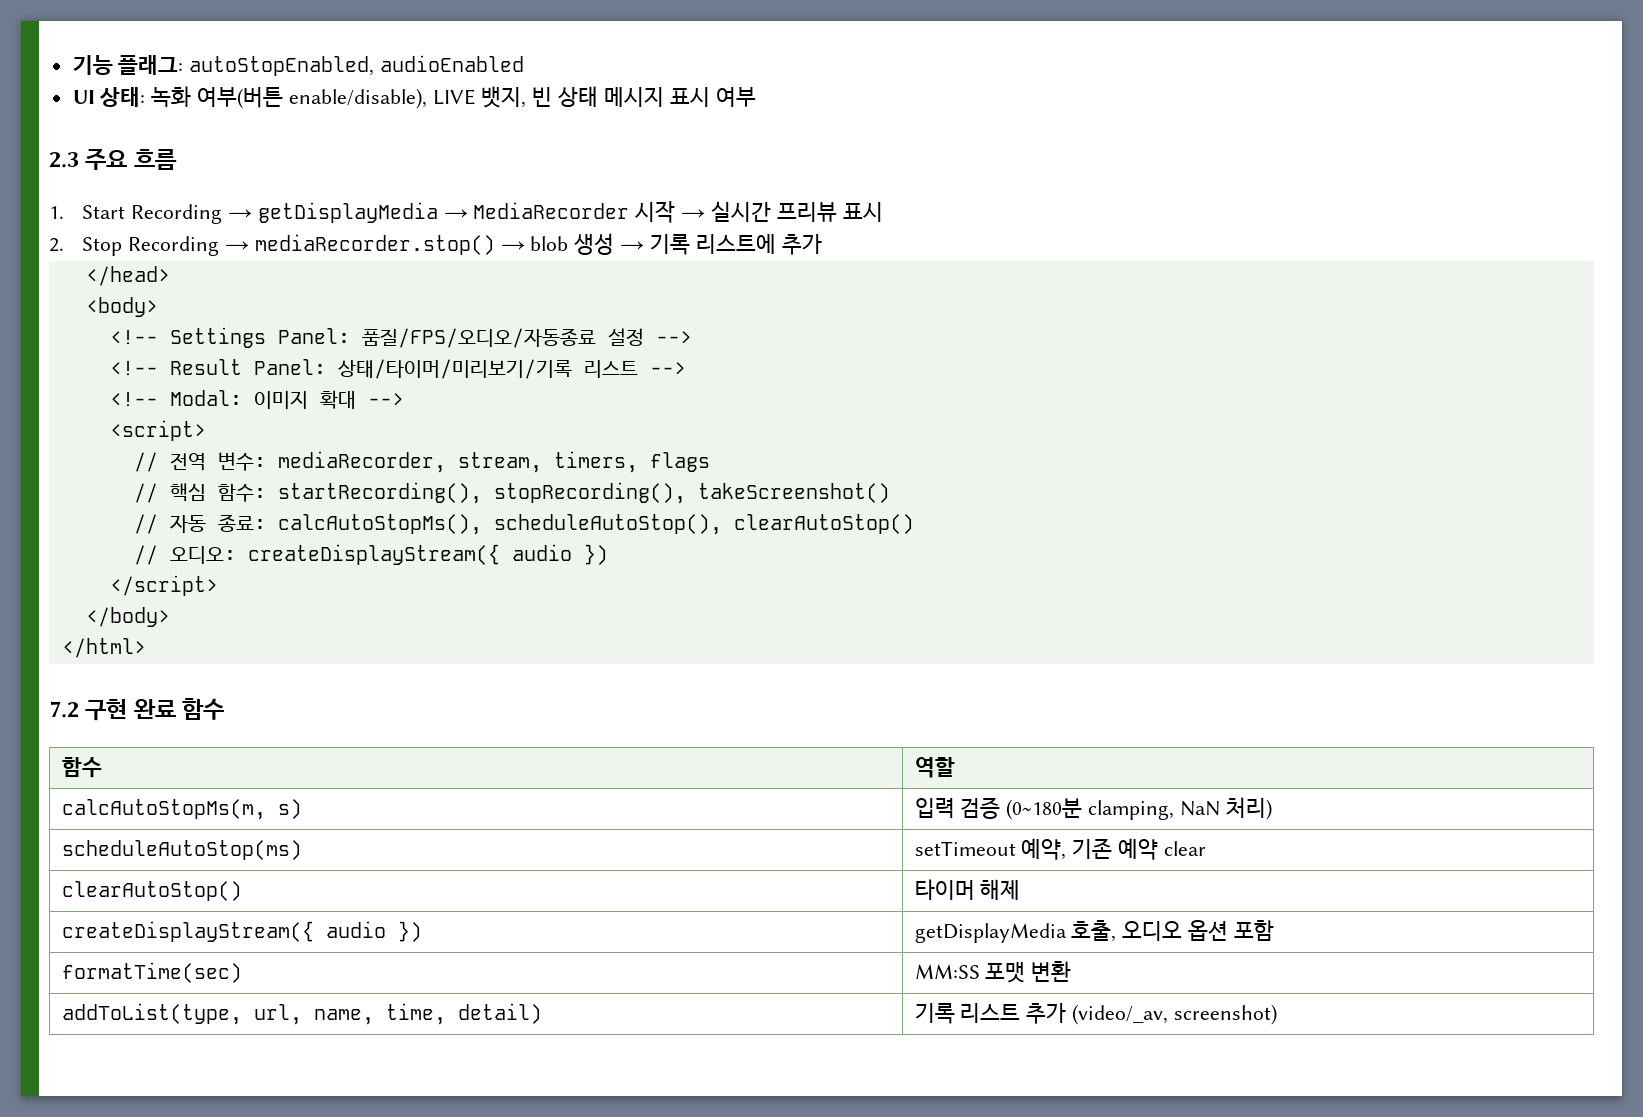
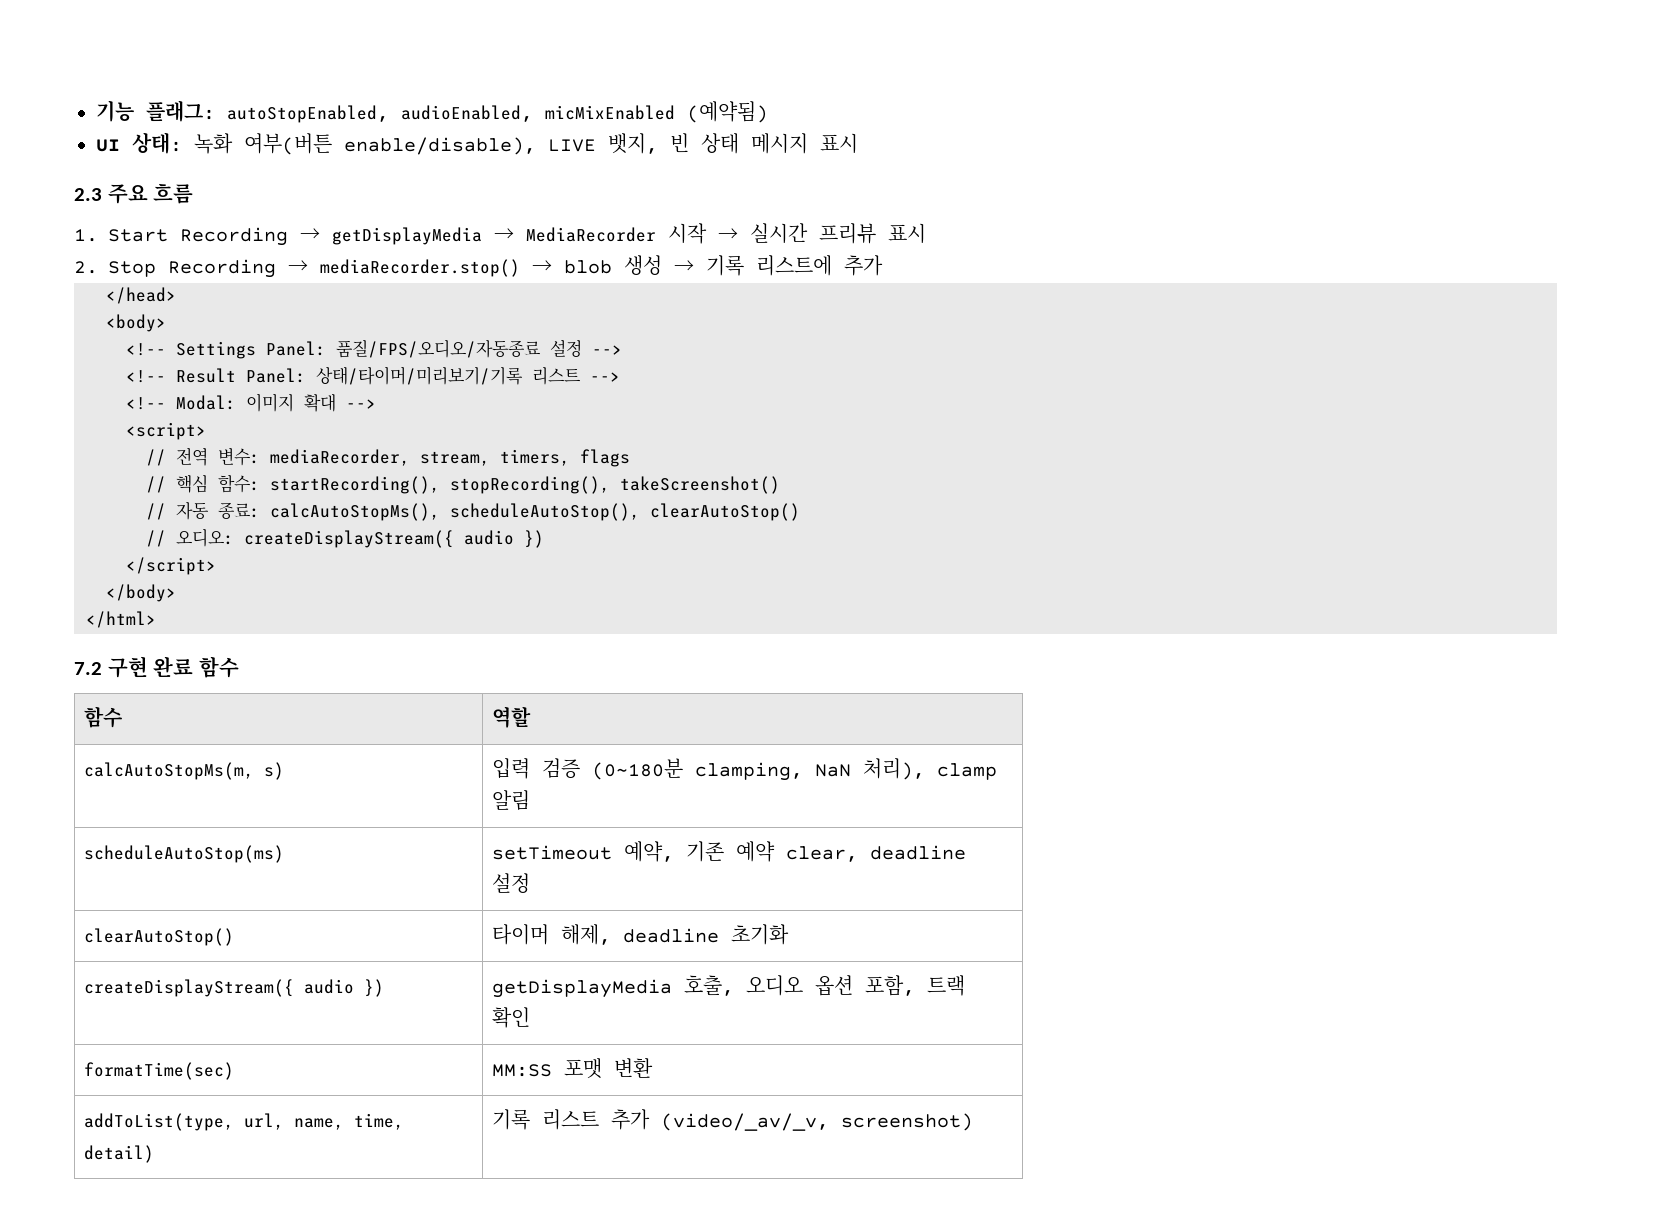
[380,55,525,72] audioEnabled -> [401,101,768,123] audioEnabled, micMixEnabled (예약됨)
[715,87,756,107] 여부 -> (858, 143) none
[1225,797,1272,820] 처리) -> [862,758,997,780] [491,790,530,810] 처리), clamp 알림
[1163,841,1206,856] clear -> [785,845,966,862] [491,873,530,893] clear, deadline 설정
[980,879,1021,900] 해제 -> [560,924,789,945] 해제, deadline 초기화
[1233,920,1274,941] 포함 -> [864,975,965,996] [491,1007,530,1028] 포함, 트랙 확인
[1071,1004,1168,1025] (video/_av, -> [660,1113,829,1131] (video/_av/_v,

